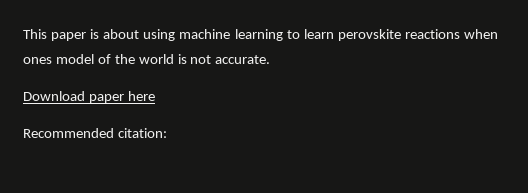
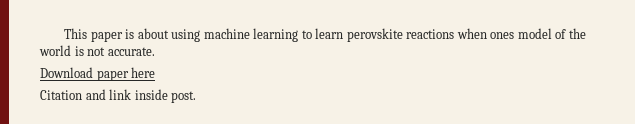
[23,128,167,138] Recommended citation: -> [40,89,197,103] Citation and link inside post.

